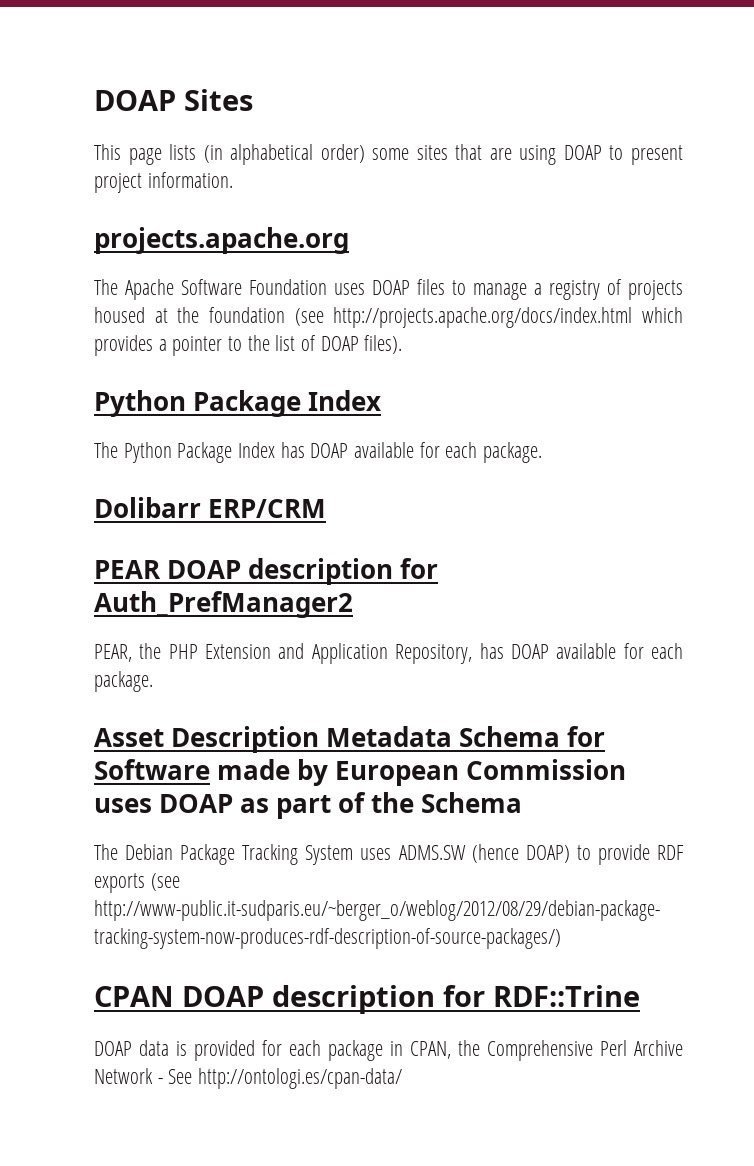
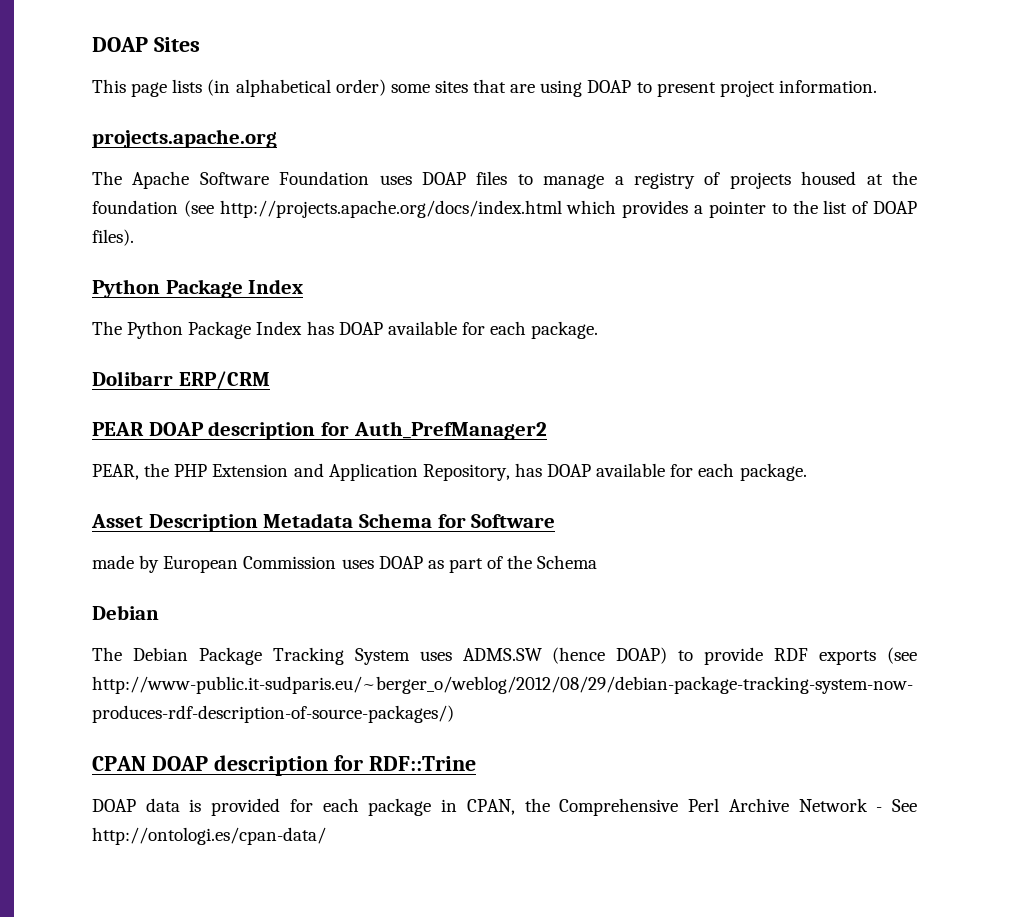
(210, 769) none -> (556, 521) //
(523, 802) none -> [92,605,159,620] // Debian

